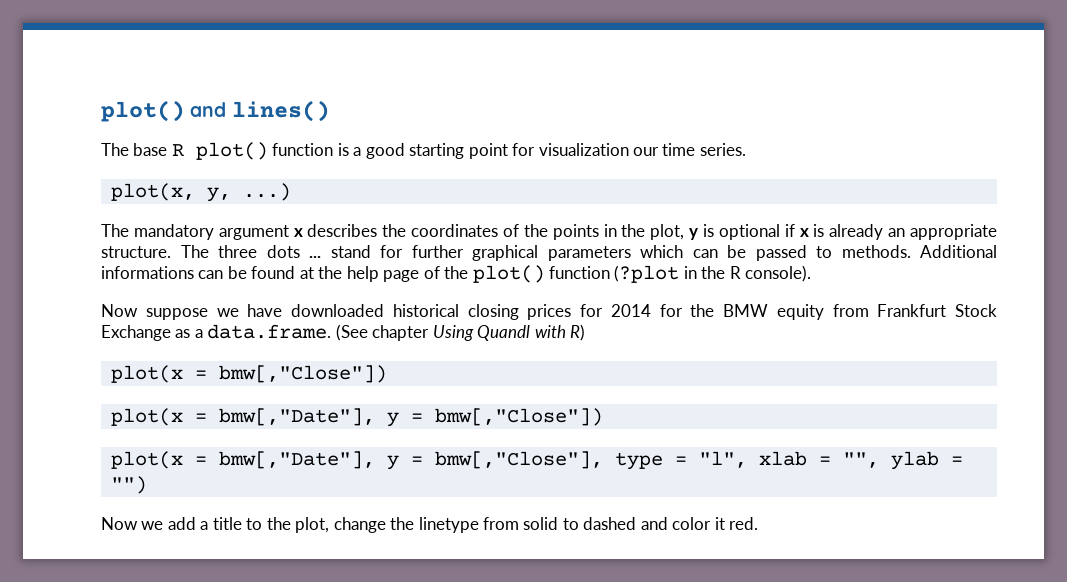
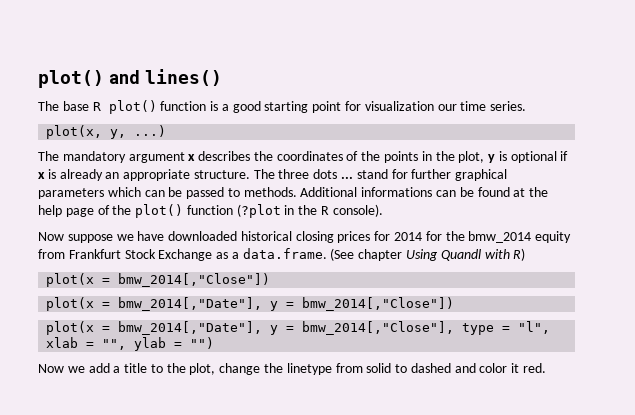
[723,304,768,317] BMW -> [468,231,532,243] bmw_2014
[218,365,387,383] [110,408,603,427] [110,451,603,470] bmw[,"Close"]) // plot(x = bmw[,"Date"], y = bmw[,"Close"]) // plot(x = bmw[,"Date"], y = bmw[,"Close"], -> [118,273,271,287] [46,297,455,311] [46,321,455,335] bmw_2014[,"Close"]) // plot(x = bmw_2014[,"Date"], y = bmw_2014[,"Close"]) // plot(x = bmw_2014[,"Date"], y = bmw_2014[,"Close"],

